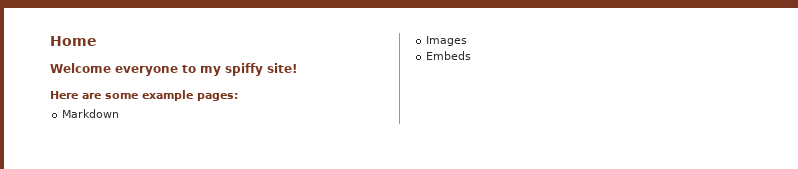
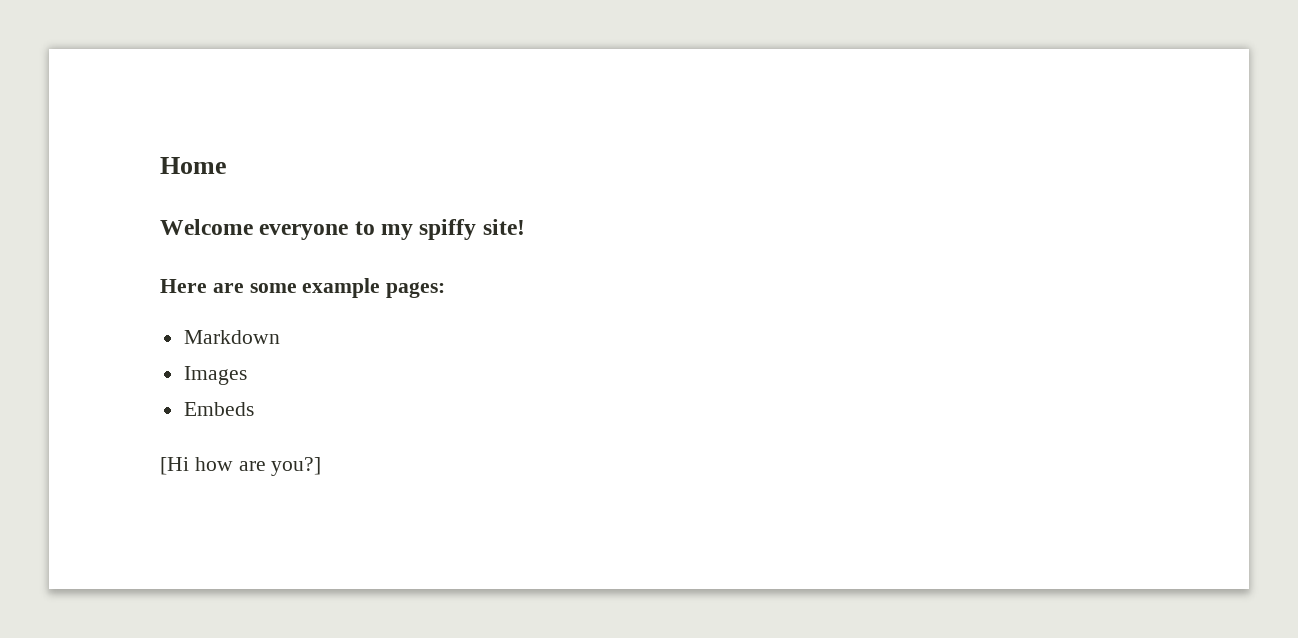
(472, 55) none -> [160,457,322,476] // [Hi how are you?]

